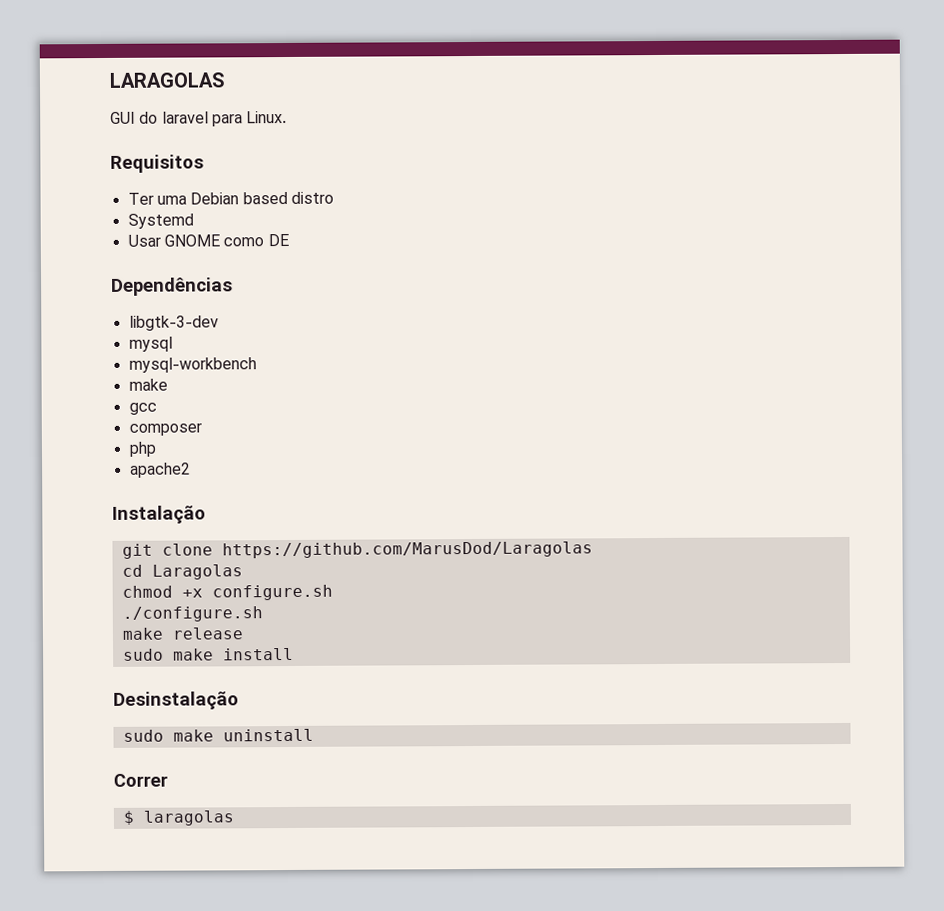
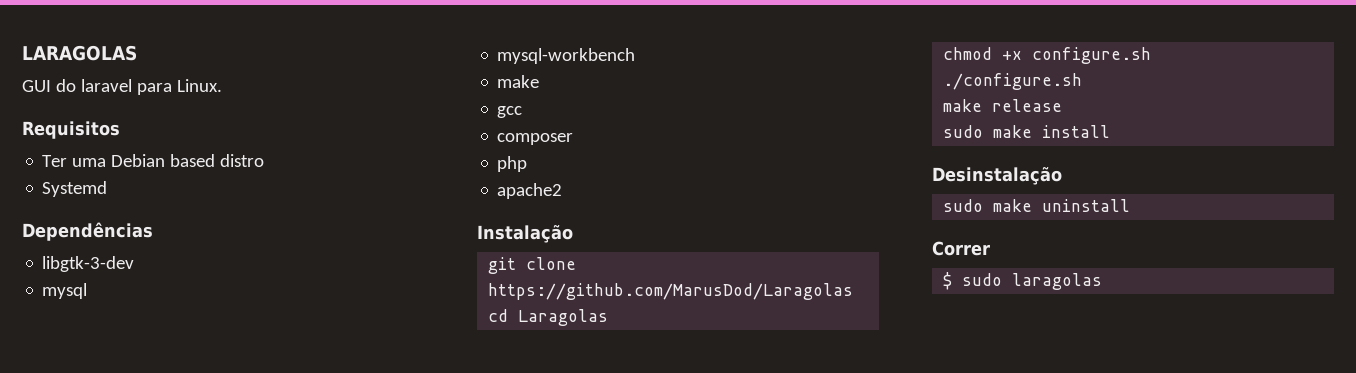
[127,233,289,247] // Usar GNOME como DE -> (108, 189) none
(134, 817) none -> [962,273,1003,286] sudo

